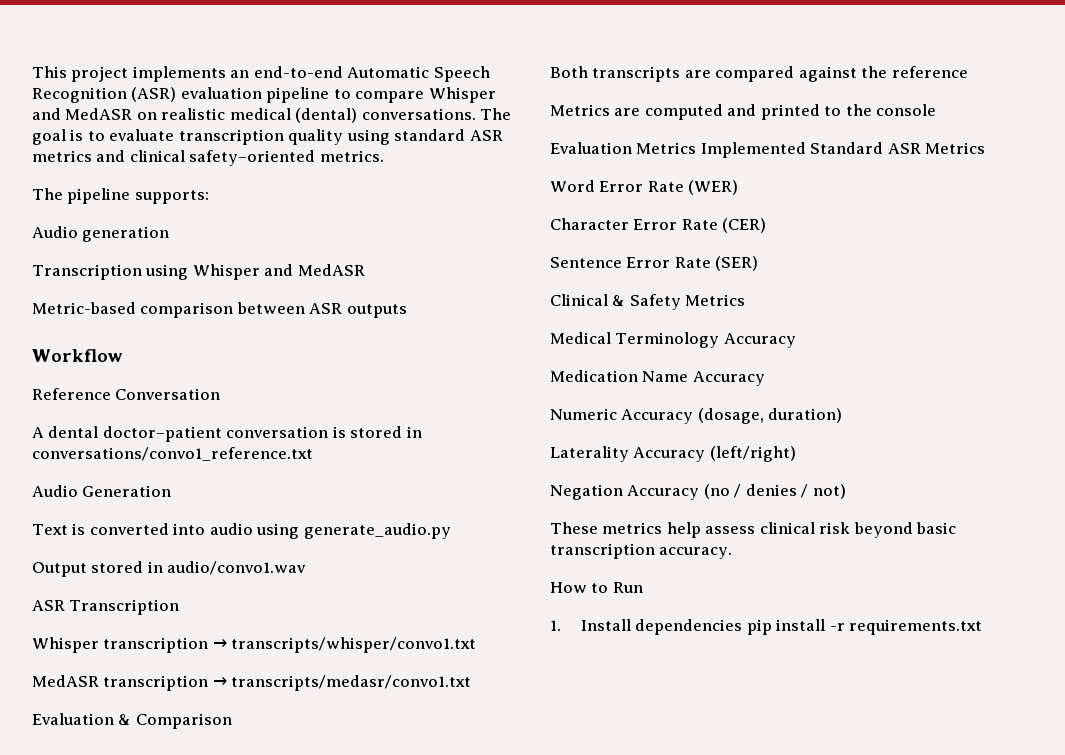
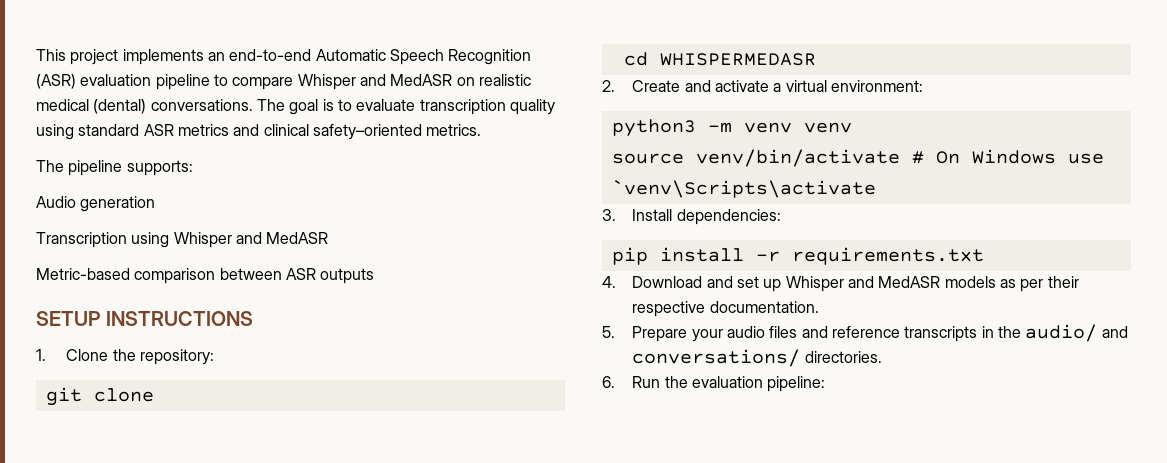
[32,349,123,362] [32,388,221,400] [32,426,422,442] [32,447,313,461] [32,485,172,497] [32,523,451,539] [32,561,307,577] [32,599,180,615] [32,637,477,653] [32,675,472,691] [32,713,232,729] [550,66,968,82] [550,104,937,120] [550,142,986,158] [550,180,739,195] [550,218,767,233] [550,256,759,271] [550,294,746,310] [550,332,796,348] [550,370,765,386] [550,408,843,424] [550,446,796,462] [550,484,846,500] [550,522,957,538] [550,543,733,559] [550,582,643,593] [550,619,982,635] Workflow // Reference Conversation // A dental doctor–patient conversation is stored in conversations/convo1_reference.txt // Audio Generation // Text is converted into audio using generate_audio.py // Output stored in audio/convo1.wav // ASR Transcription // Whisper transcription → transcripts/whisper/convo1.txt // MedASR transcription → transcripts/medasr/convo1.txt // Evaluation & Comparison // Both transcripts are compared against the reference // Metrics are computed and printed to the console // Evaluation Metrics Implemented Standard ASR Metrics // Word Error Rate (WER) // Character Error Rate (CER) // Sentence Error Rate (SER) // Clinical & Safety Metrics // Medical Terminology Accuracy // Medication Name Accuracy // Numeric Accuracy (dosage, duration) // Laterality Accuracy (left/right) // Negation Accuracy (no / denies / not) // These metrics help assess clinical risk beyond basic transcription accuracy. // How to Run // 1. Install dependencies pip install -r requirements.txt -> [36,311,254,326] [36,349,215,365] [45,387,154,406] [623,52,816,66] [602,80,924,92] [611,119,852,137] [611,149,1104,167] [611,180,876,198] [602,209,781,225] [611,247,984,265] [602,276,1079,292] [632,301,819,317] [602,324,1128,342] [632,349,882,367] [602,376,826,392] SETUP INSTRUCTIONS // 1. Clone the repository: // git clone // cd WHISPERMEDASR // 2. Create and activate a virtual environment: // python3 -m venv venv // source venv/bin/activate # On Windows use `venv\Scripts\activate // 3. Install dependencies: // pip install -r requirements.txt // 4. Download and set up Whisper and MedASR models as per their respective documentation. // 5. Prepare your audio files and reference transcripts in the audio/ and conversations/ directories. // 6. Run the evaluation pipeline:

